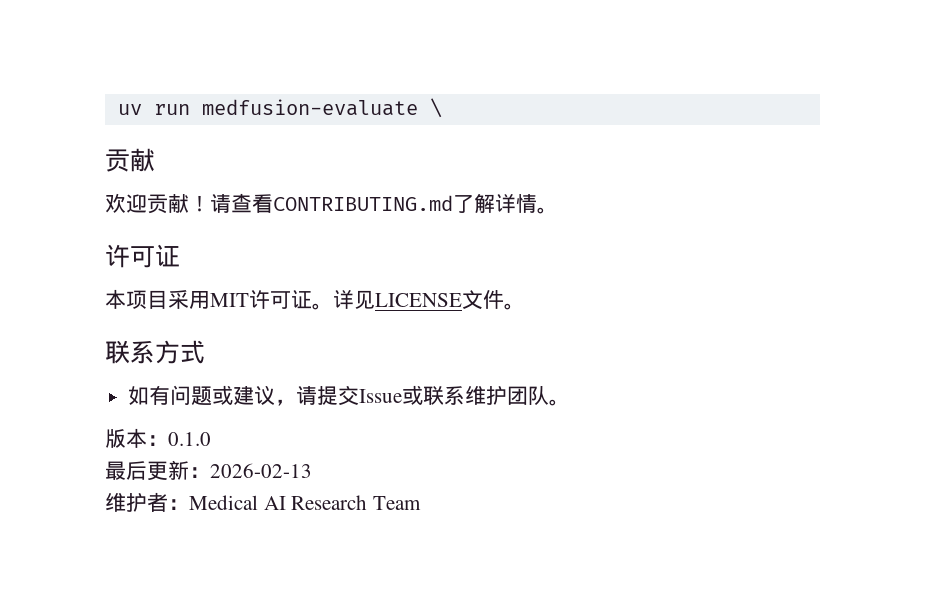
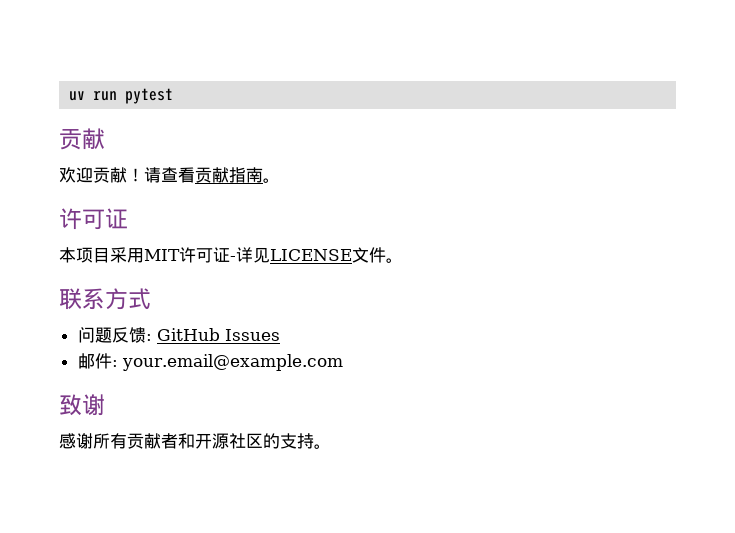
[201,98,442,118] medfusion-evaluate \ -> [125,88,174,104] pytest
[273,193,537,213] CONTRIBUTING.md了解详情 -> [195,167,263,183] 贡献指南
[312,303,333,310] 。 -> [230,256,236,261] -
[128,385,571,406] [105,428,211,448] [105,460,312,481] [105,492,422,512] 如有问题或建议，请提交Issue或联系维护团队。 // 版本：0.1.0 // 最后更新：2026-02-13 // 维护者：Medical AI Research Team -> [77,327,280,343] [77,353,343,371] [59,394,105,416] [59,433,331,449] 问题反馈: GitHub Issues // 邮件: your.email@example.com // 致谢 // 感谢所有贡献者和开源社区的支持。

